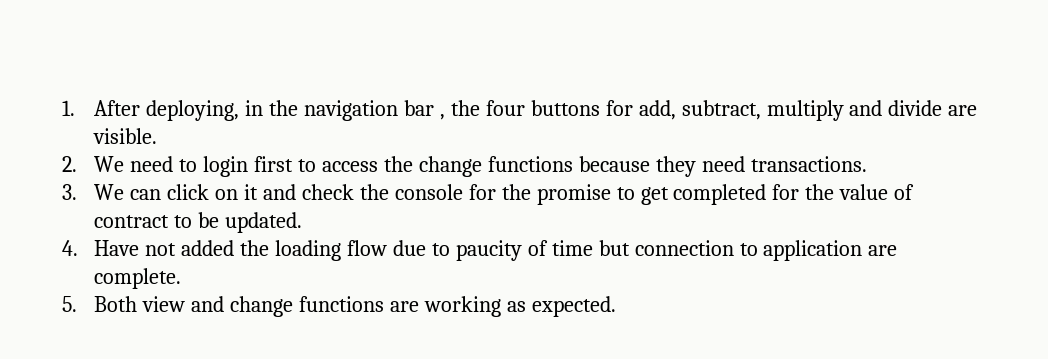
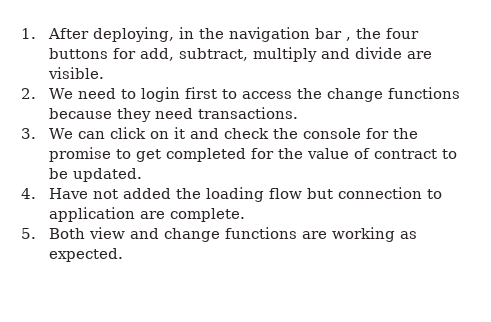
[392,240,593,261] due to paucity of time -> (302, 193) none

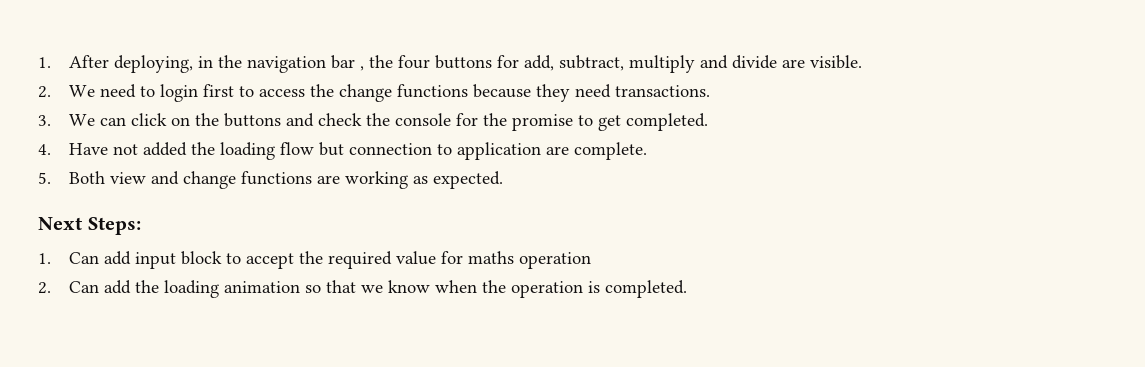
[173,127,185,139] it -> [195,113,282,127] the buttons
[165,148,457,162] [48,168,142,182] completed for the value of contract to be updated. -> [626,113,709,131] completed.
(123, 255) none -> [38,217,141,235] [38,251,592,269] [38,280,688,298] // Next Steps: // 1. Can add input block to accept the required value for maths operation // 2. Can add the loading animation so that we know when the operation is completed.

